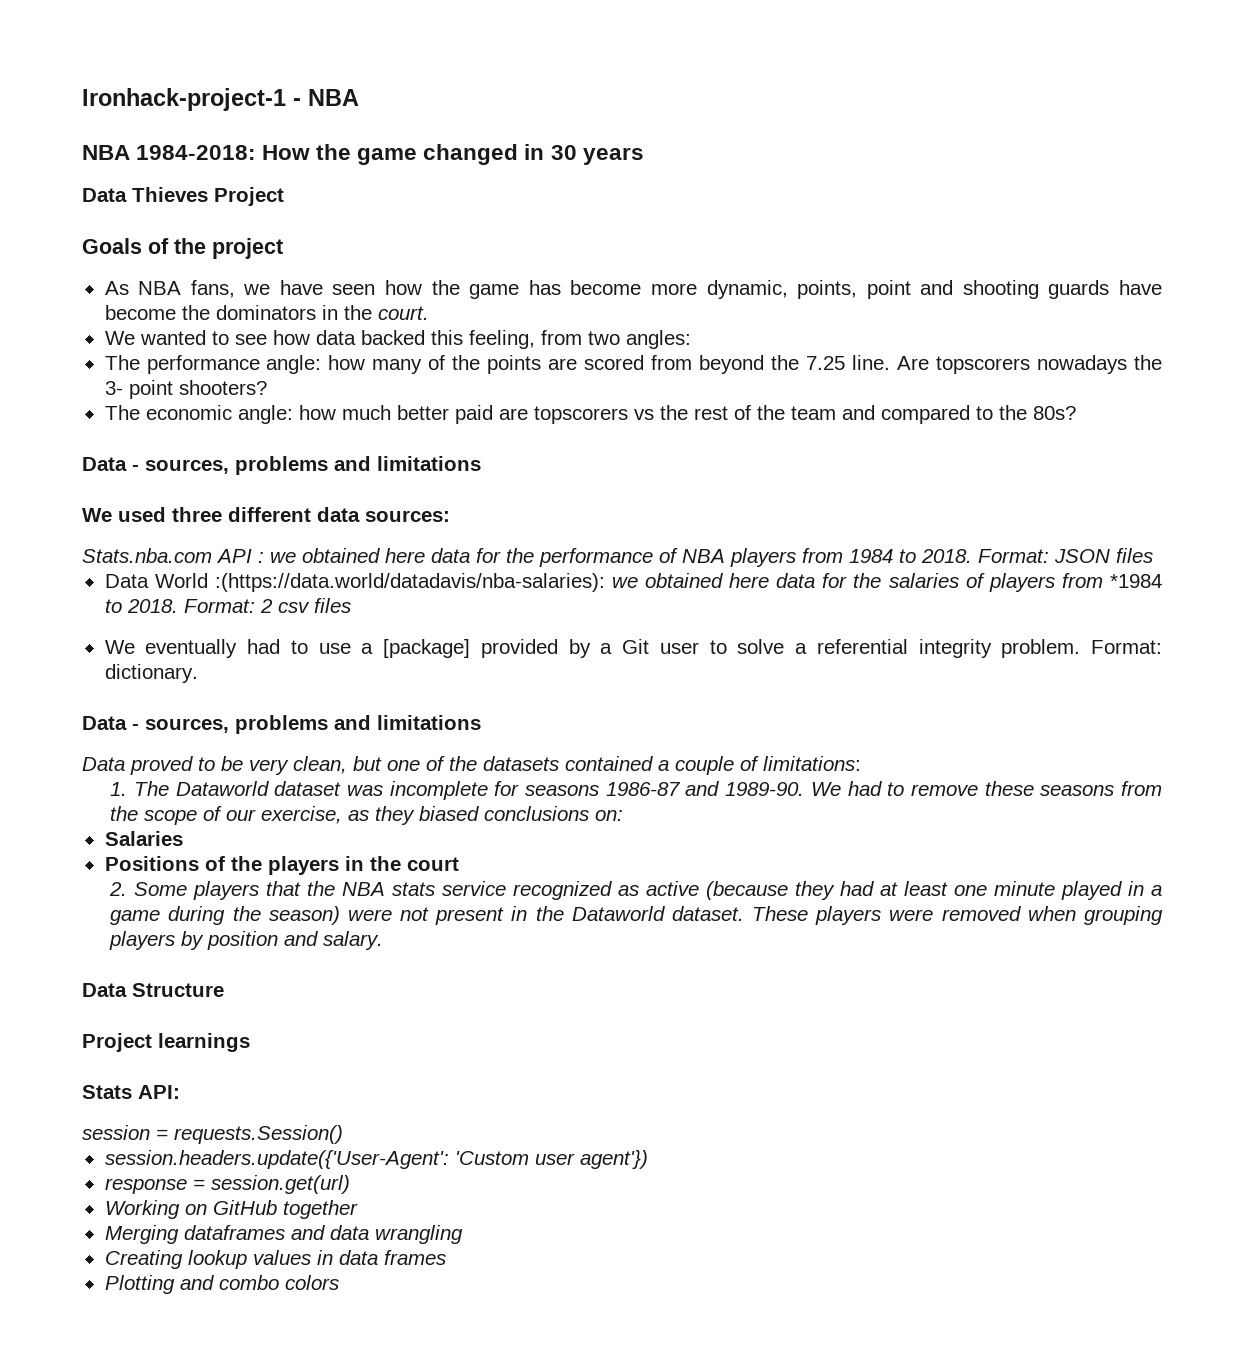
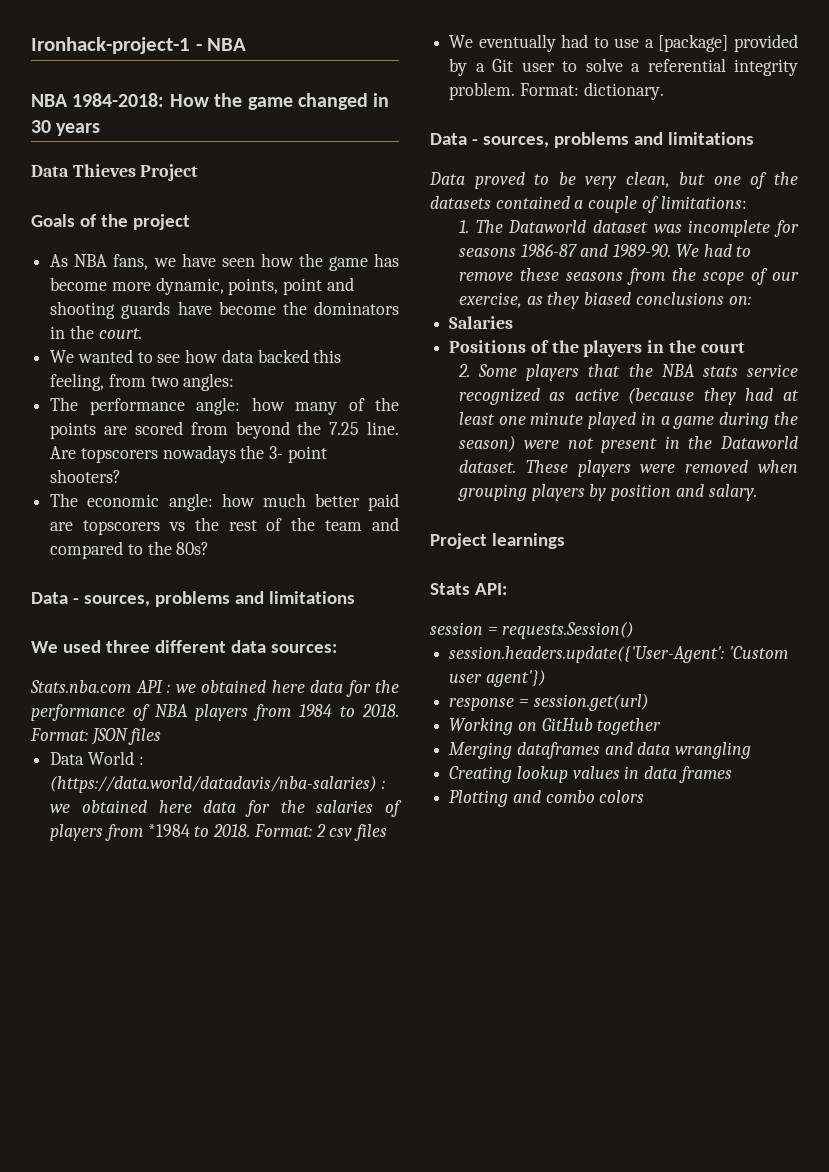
[214,573,605,592] :(https://data.world/datadavis/nba-salaries): -> [138,756,144,765] [50,776,385,793] : (https://data.world/datadavis/nba-salaries) :
[82,983,224,997] // Data Structure -> (757, 492) none

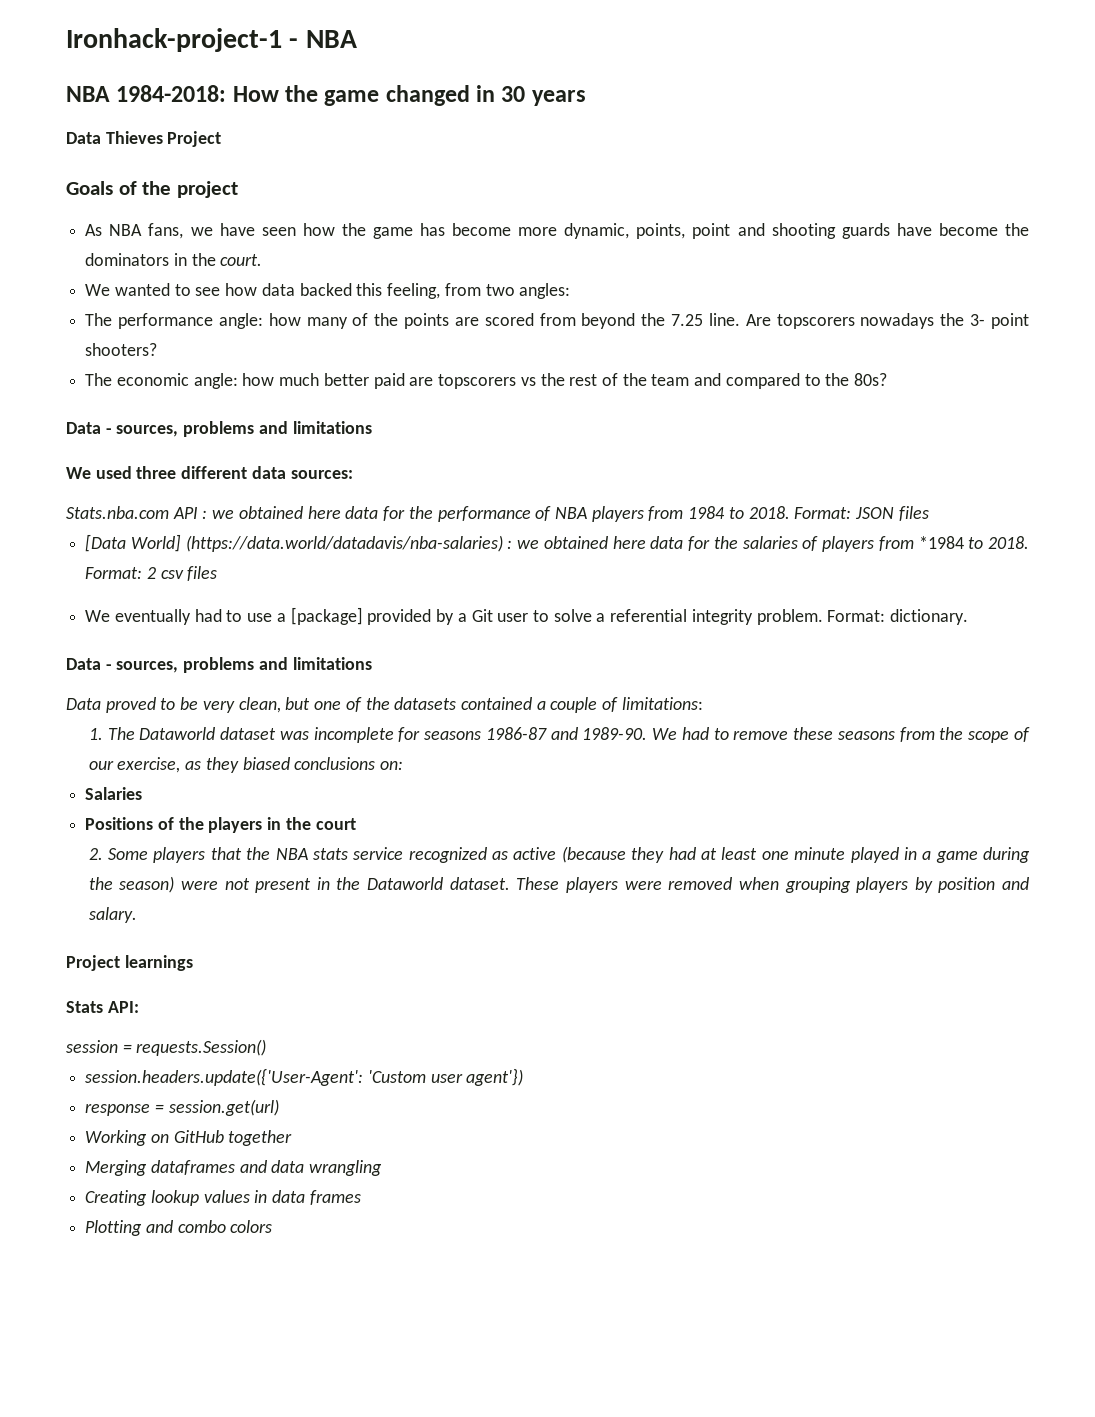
[50,751,144,765] Data World : -> [85,534,181,552] [Data World]

